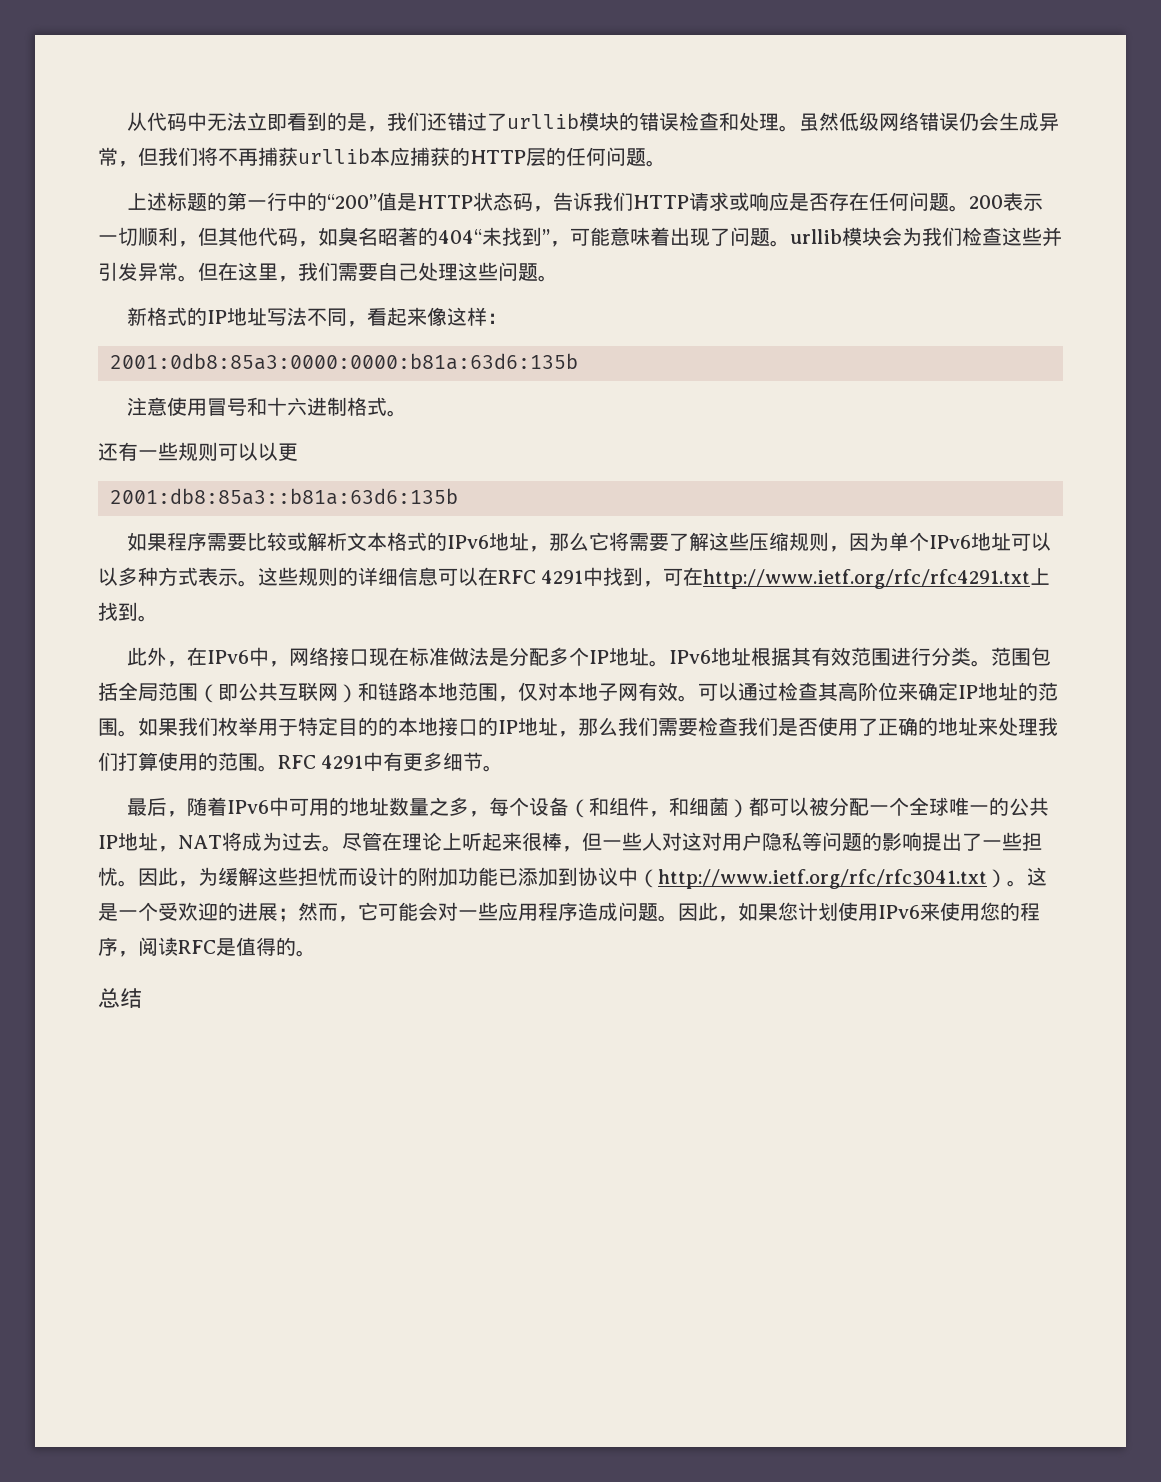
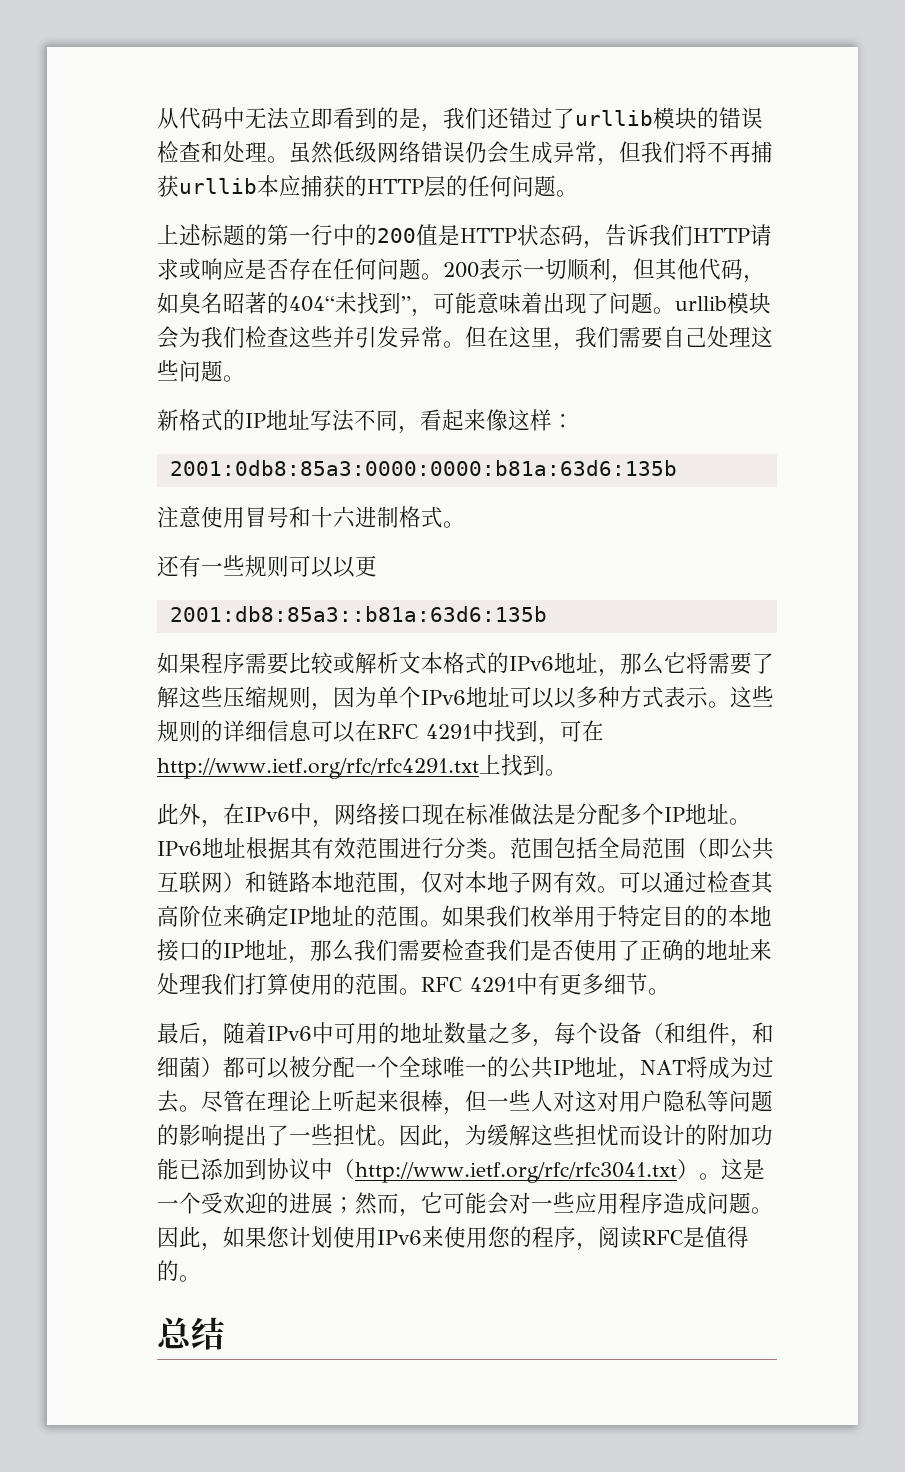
[327,194,378,209] “200” -> [377,228,416,243] 200

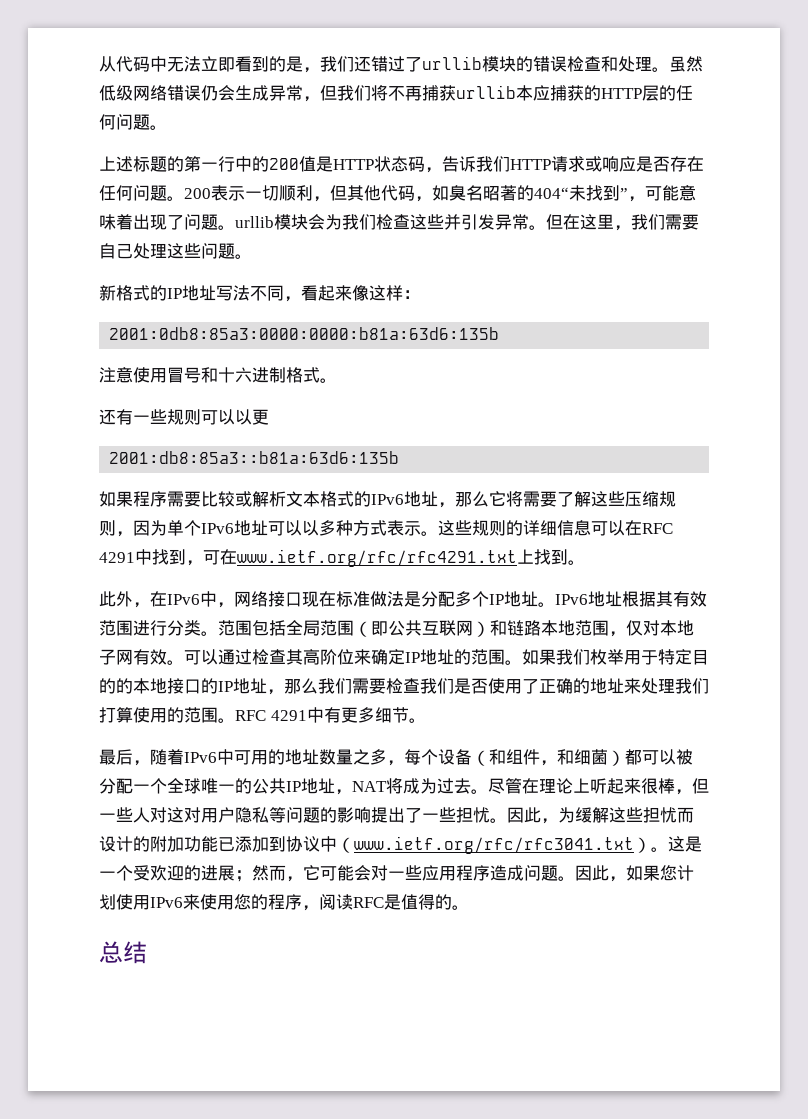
[157,758,479,779] http://www.ietf.org/rfc/rfc4291.txt -> [237,549,517,567] www.ietf.org/rfc/rfc4291.txt
[355,1162,677,1183] http://www.ietf.org/rfc/rfc3041.txt -> [354,836,634,854] www.ietf.org/rfc/rfc3041.txt

